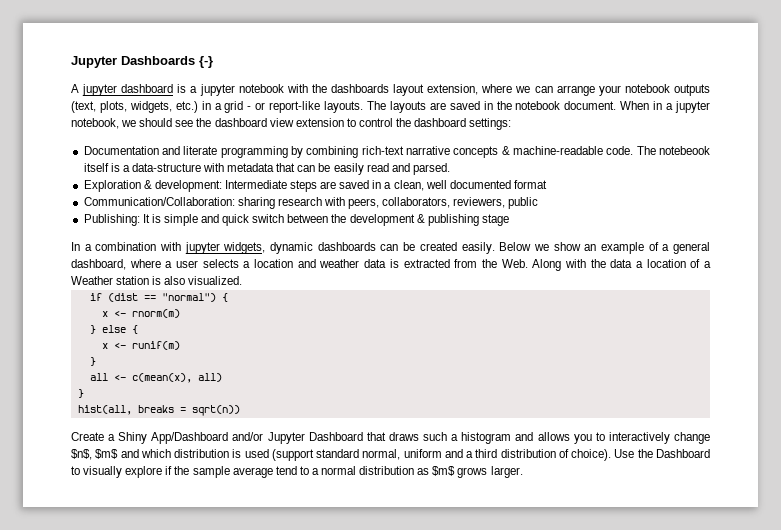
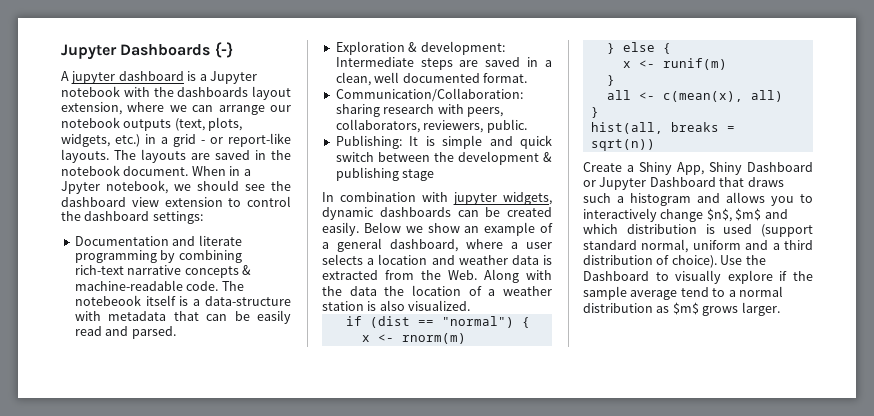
[199,84,235,96] jupyter -> [209,71,257,84] Jupyter
[598,85,621,96] your -> [270,105,291,112] our
[675,101,710,113] jupyter -> [61,181,100,194] Jpyter
[513,180,547,189] format -> [482,73,527,83] format.
[508,197,539,209] public -> [486,119,527,133] public.
[84,244,92,251] a -> (334, 197) none
[635,261,643,268] a -> [384,286,405,296] the
[71,276,113,285] Weather -> [503,286,552,296] weather
[151,432,264,444] App/Dashboard and/or -> [677,162,813,175] [583,180,596,187] App, Shiny Dashboard or

